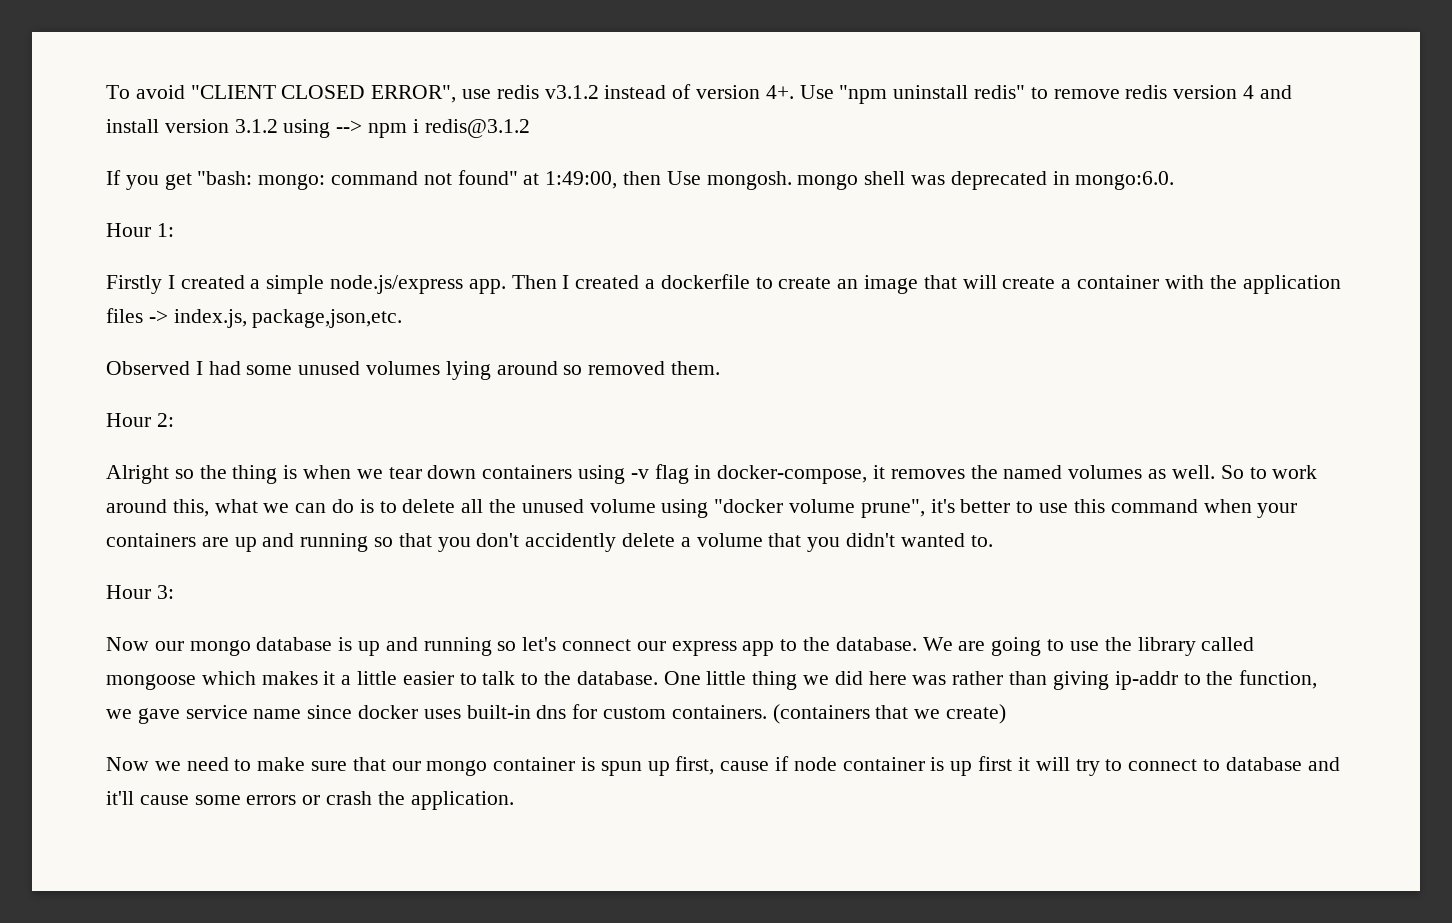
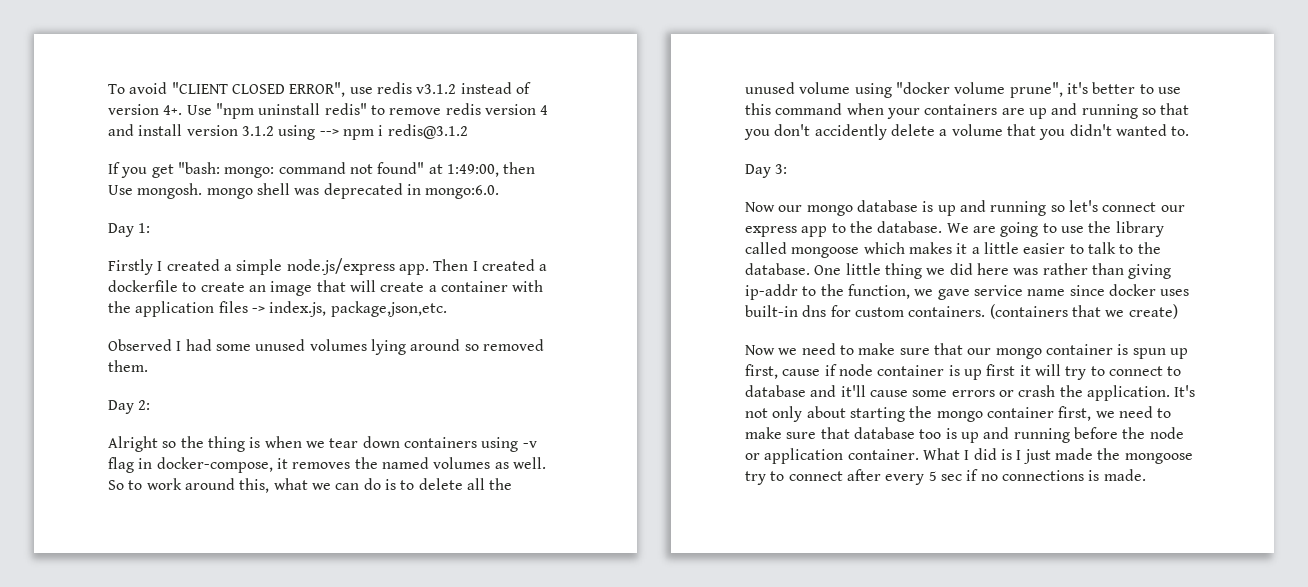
[106,223,151,237] Hour -> [108,223,134,237] Day
[106,413,151,427] Hour -> [108,400,134,414] Day
[106,585,151,599] Hour -> [745,164,771,178] Day
(514, 800) none -> [1174,385,1196,397] [745,406,1172,422] [745,427,1184,443] [745,448,1193,464] [745,469,1146,485] It's not only about starting the mongo container first, we need to make sure that database too is up and running before the node or application container. What I did is I just made the mongoose try to connect after every 5 sec if no connections is made.

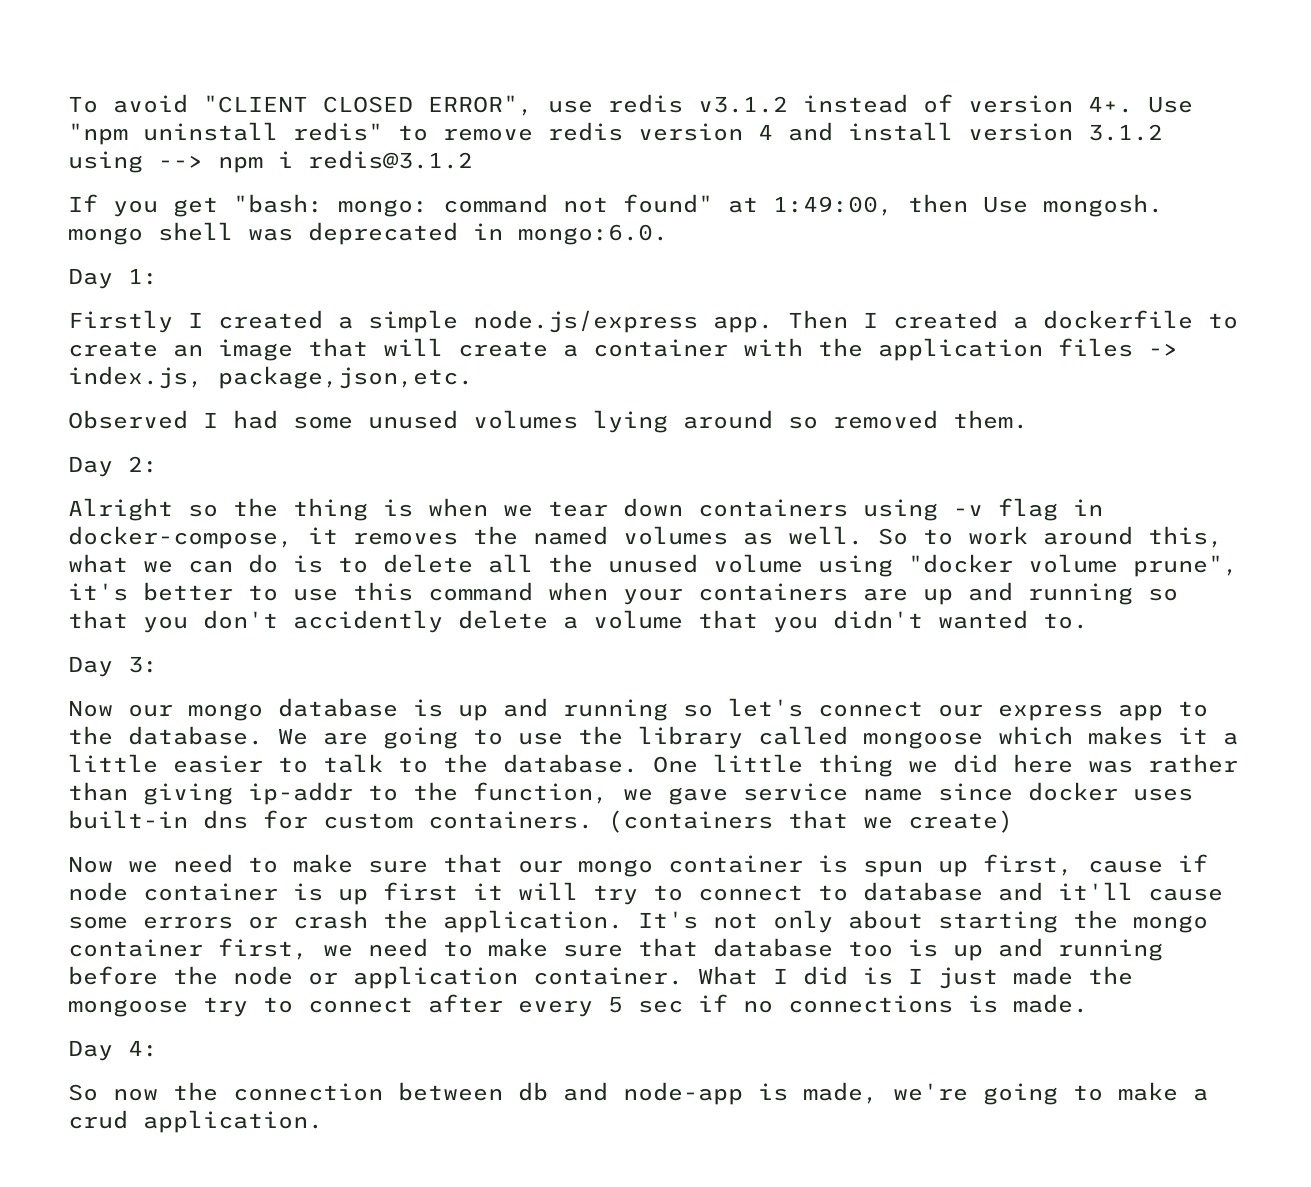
(1146, 475) none -> [68,1040,158,1061] [68,1082,1208,1105] [68,1110,323,1133] // Day 4: // So now the connection between db and node-app is made, we're going to make a crud application.

